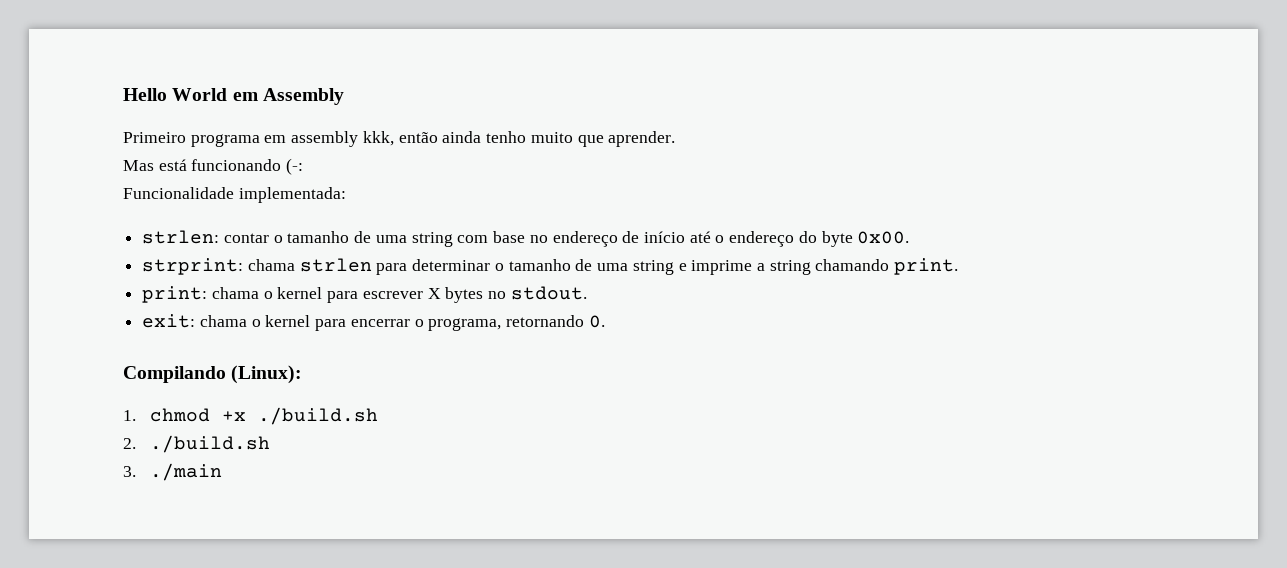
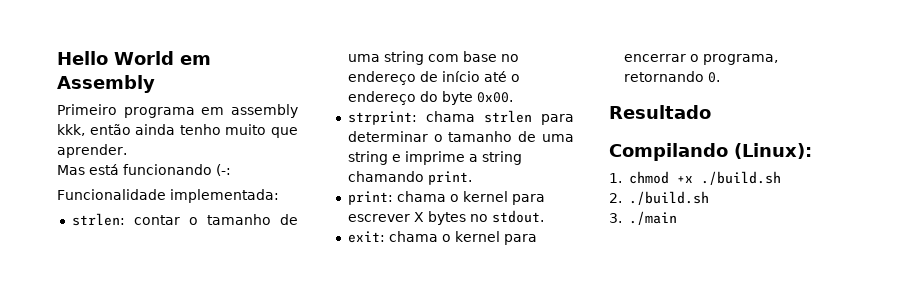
(605, 321) none -> [609,105,711,119] // Resultado

